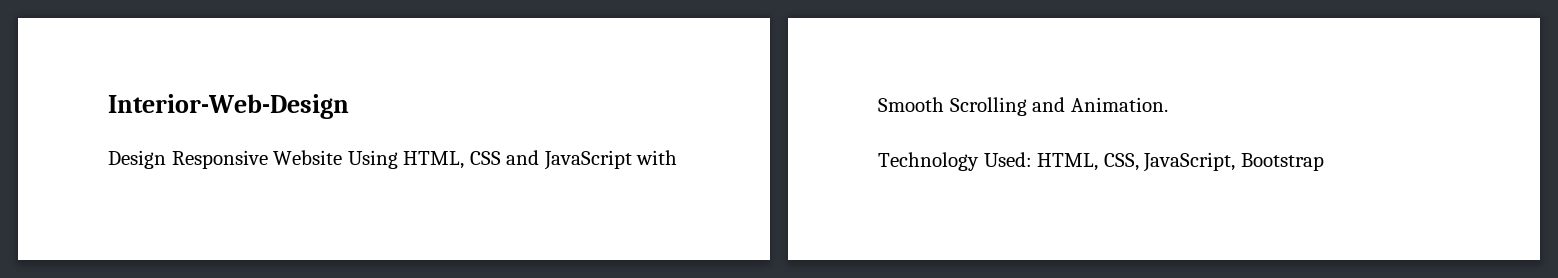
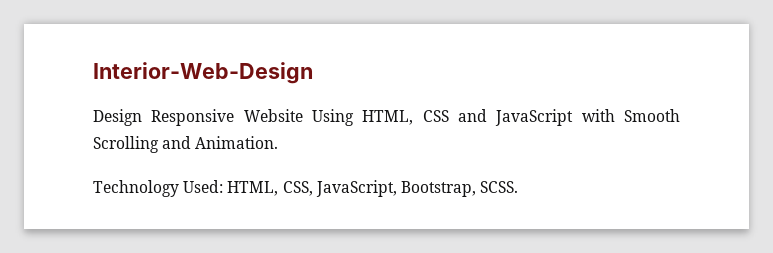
[1240,153,1324,171] Bootstrap -> [400,181,519,197] Bootstrap, SCSS.

